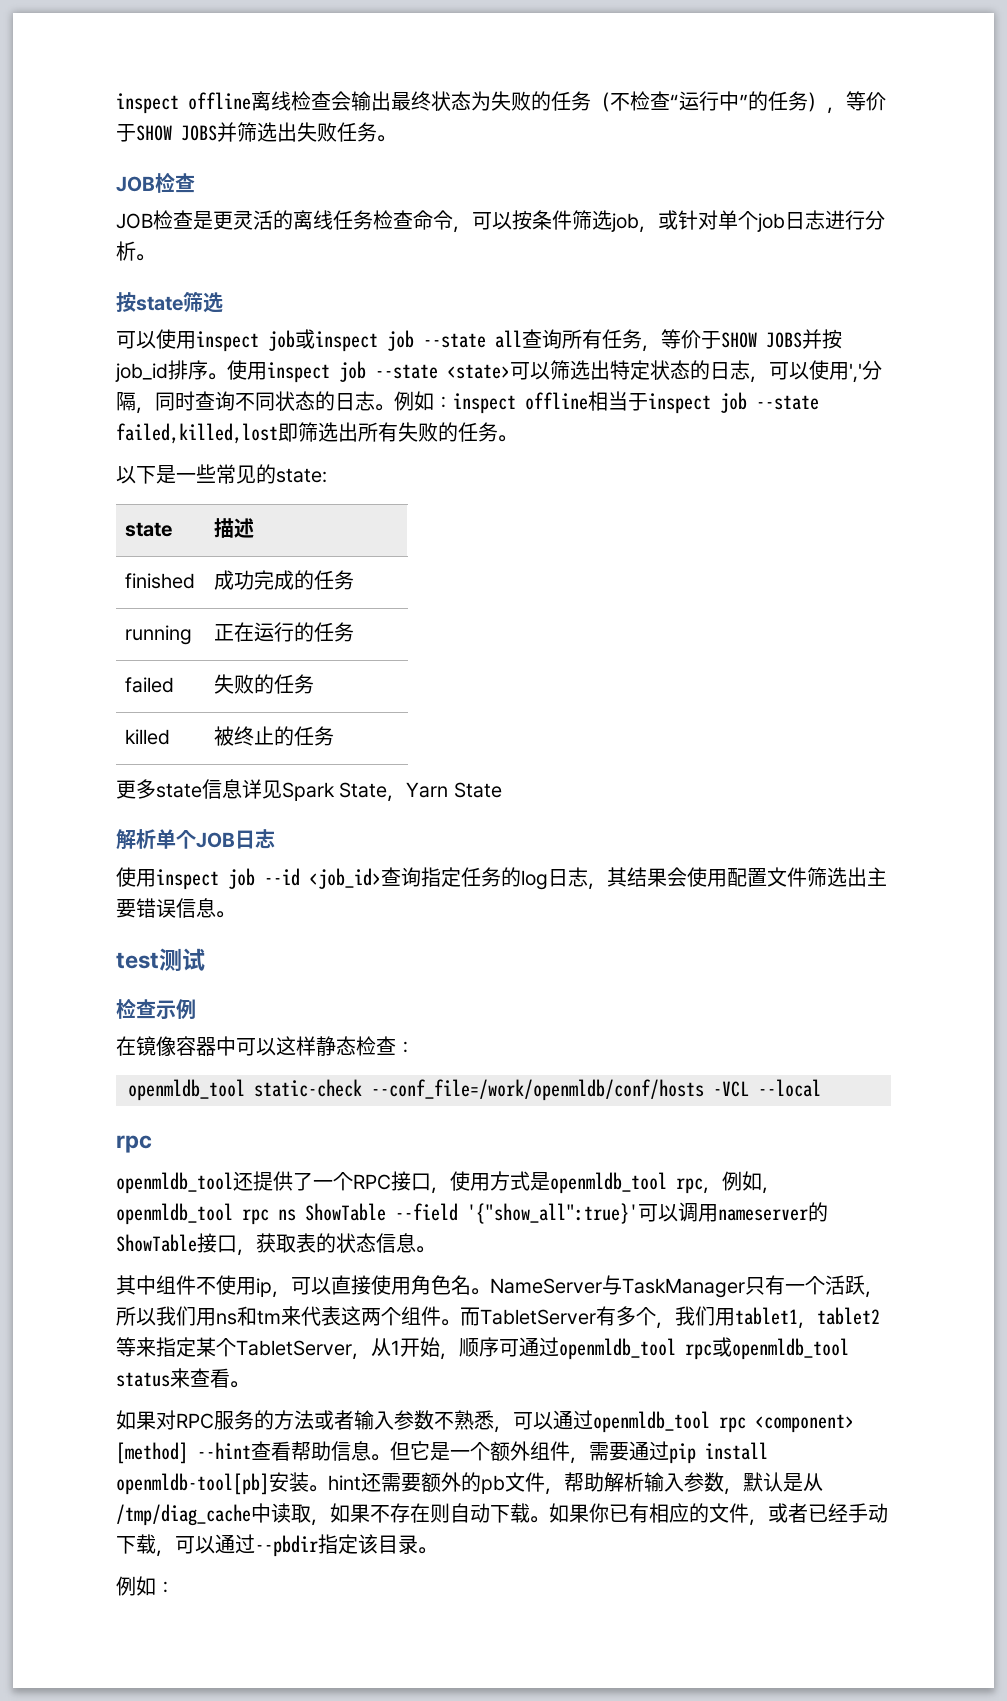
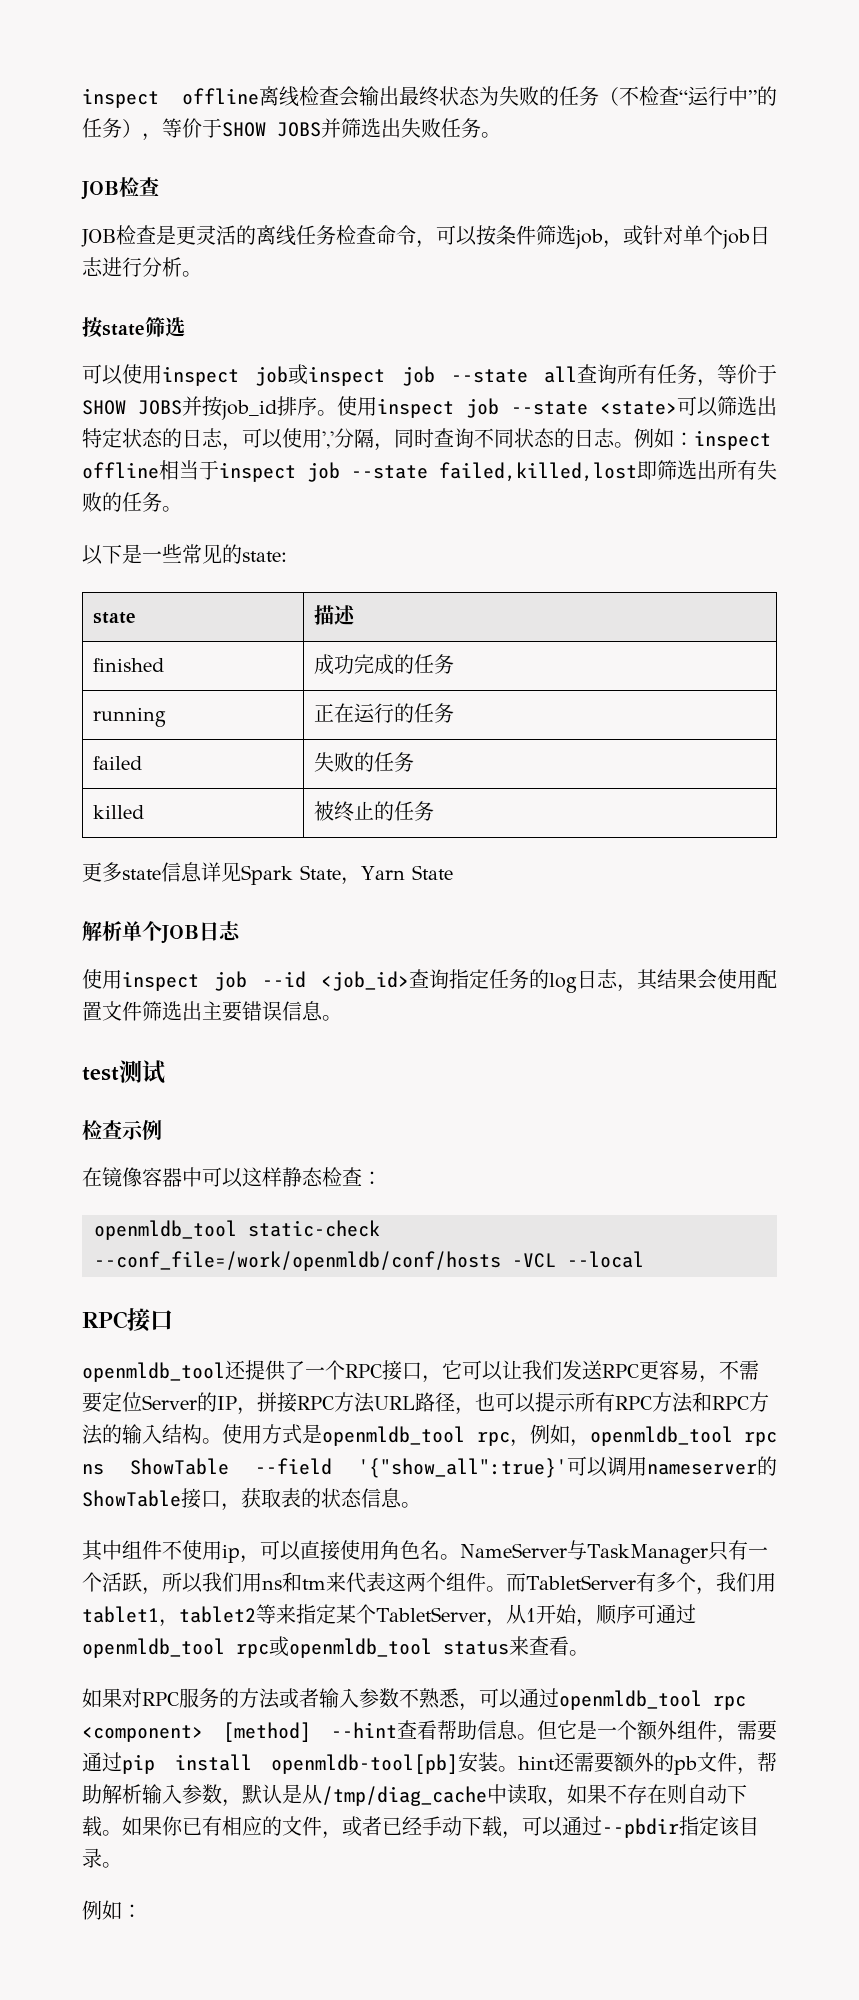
[116,1135,152,1153] rpc -> [82,1308,173,1332] RPC接口
(450, 1190) none -> [442,1360,759,1383] [82,1392,769,1415] [82,1424,222,1445] 它可以让我们发送RPC更容易，不需要定位Server的IP，拼接RPC方法URL路径，也可以提示所有RPC方法和RPC方法的输入结构。

